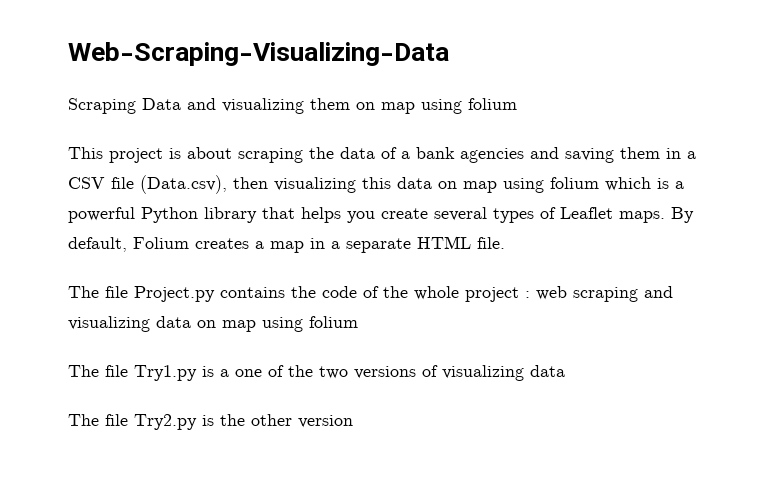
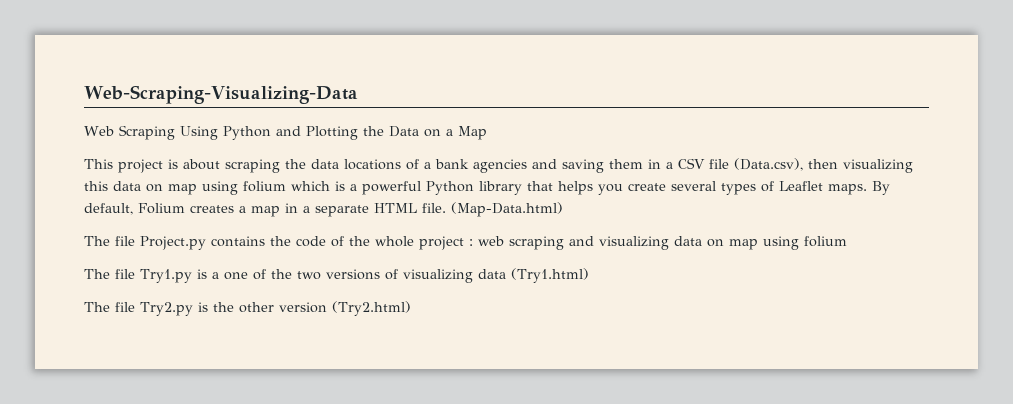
[68,98,517,114] Scraping Data and visualizing them on map using folium -> [84,125,487,140] Web Scraping Using Python and Plotting the Data on a Map
(375, 153) none -> [344,159,401,170] locations
(505, 243) none -> [451,202,563,217] (Map-Data.html)
(565, 371) none -> [510,268,589,283] (Try1.html)
(353, 421) none -> [331,301,411,316] (Try2.html)

